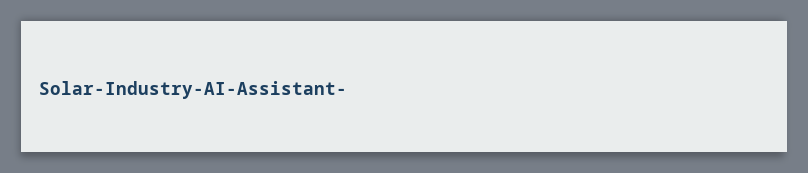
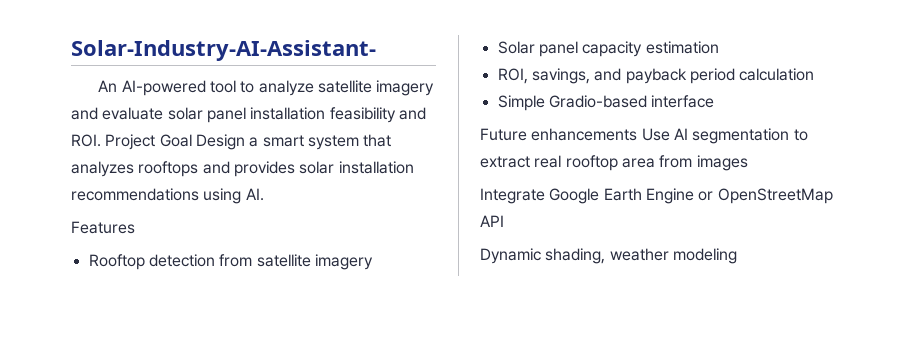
(347, 90) none -> [98,80,435,96] [71,107,426,123] [71,134,392,150] [71,161,414,177] [71,188,264,204] [71,221,135,234] [88,254,373,270] [497,41,719,57] [497,68,815,84] [497,95,715,111] [480,128,808,144] [480,155,748,171] [480,188,833,204] [480,215,504,227] [480,248,737,264] // An AI-powered tool to analyze satellite imagery and evaluate solar panel installation feasibility and ROI. Project Goal Design a smart system that analyzes rooftops and provides solar installation recommendations using AI. // Features // Rooftop detection from satellite imagery // Solar panel capacity estimation // ROI, savings, and payback period calculation // Simple Gradio-based interface // Future enhancements Use AI segmentation to extract real rooftop area from images // Integrate Google Earth Engine or OpenStreetMap API // Dynamic shading, weather modeling

